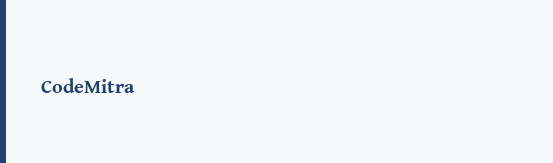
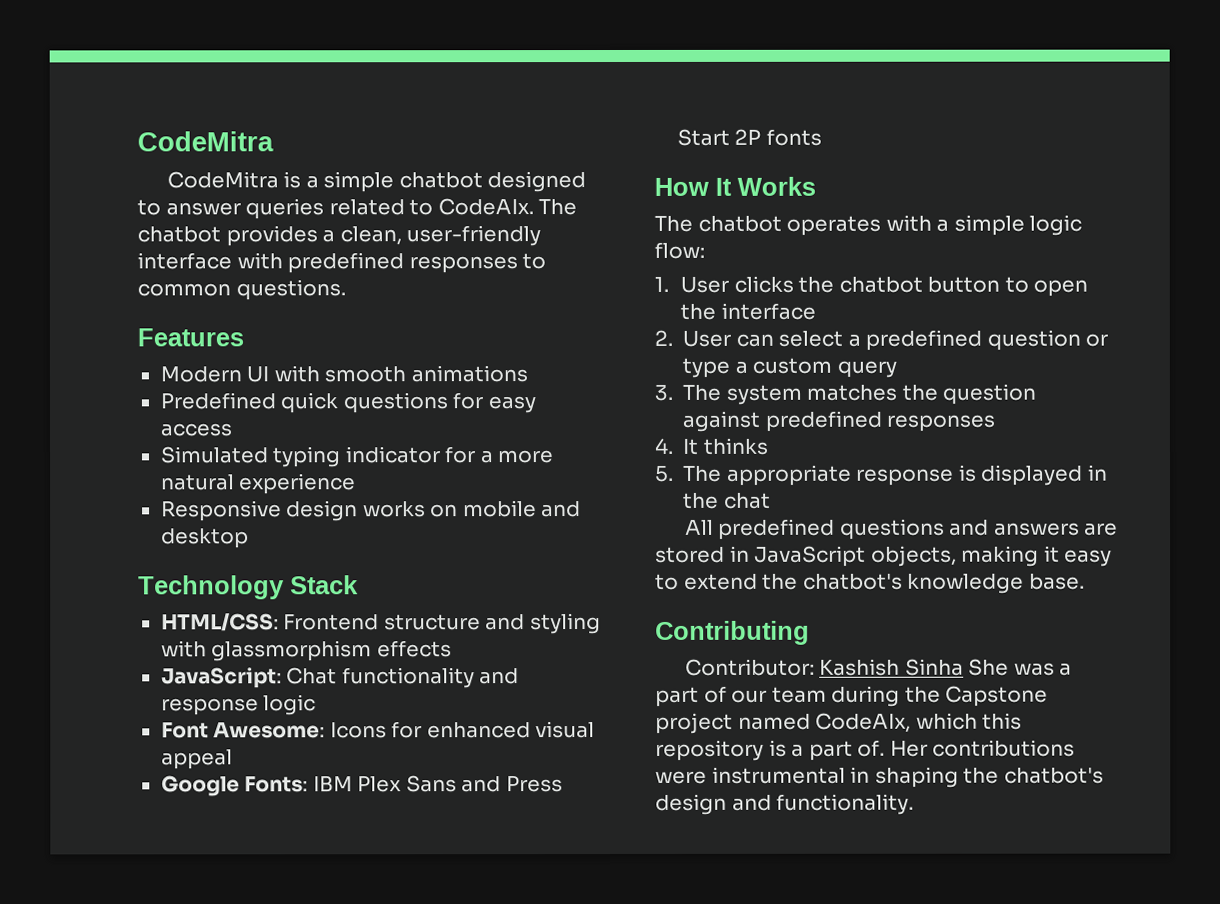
[41,78,135,93] CodeMitra -> [137,131,274,152] [166,171,587,193] [137,198,578,220] [137,225,542,247] [137,252,547,274] [137,279,346,301] [137,328,244,347] [159,365,528,383] [159,392,536,414] [159,423,232,437] [159,446,555,468] [160,473,357,495] [160,500,582,522] [160,528,249,549] [138,575,359,600] [160,613,601,635] [160,640,452,662] [160,667,520,689] [160,694,317,716] [160,721,596,739] [160,749,233,770] [160,775,563,797] [676,128,822,146] [654,176,816,196] [654,214,1083,236] [654,241,705,259] [654,275,1089,297] [680,302,816,320] [654,329,1109,351] [682,357,897,378] [654,383,1037,405] [682,410,996,432] [654,437,769,455] [655,464,1108,486] [683,492,771,509] [684,518,1119,540] [655,545,1113,567] [655,573,1085,594] [655,620,810,645] [684,658,1073,676] [655,685,1049,707] [655,712,1023,734] [655,739,1076,761] [655,766,1104,788] [655,793,915,815] CodeMitra // CodeMitra is a simple chatbot designed to answer queries related to CodeAIx. The chatbot provides a clean, user-friendly interface with predefined responses to common questions. // Features // Modern UI with smooth animations // Predefined quick questions for easy access // Simulated typing indicator for a more natural experience // Responsive design works on mobile and desktop // Technology Stack // HTML/CSS: Frontend structure and styling with glassmorphism effects // JavaScript: Chat functionality and response logic // Font Awesome: Icons for enhanced visual appeal // Google Fonts: IBM Plex Sans and Press Start 2P fonts // How It Works // The chatbot operates with a simple logic flow: // 1. User clicks the chatbot button to open the interface // 2. User can select a predefined question or type a custom query // 3. The system matches the question against predefined responses // 4. It thinks // 5. The appropriate response is displayed in the chat // All predefined questions and answers are stored in JavaScript objects, making it easy to extend the chatbot's knowledge base. // Contributing // Contributor: Kashish Sinha She was a part of our team during the Capstone project named CodeAIx, which this repository is a part of. Her contributions were instrumental in shaping the chatbot's design and functionality.

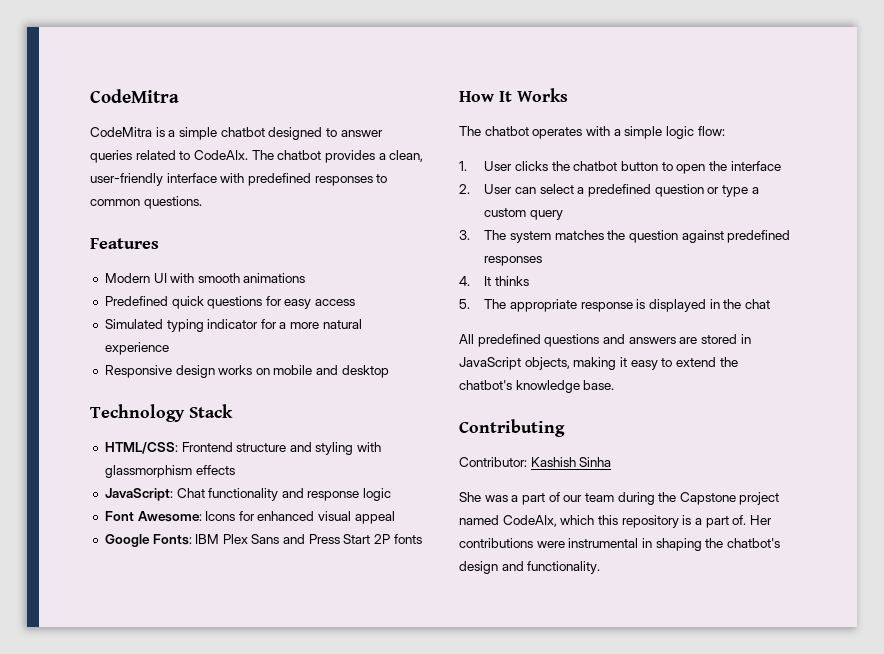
(964, 667) none -> (612, 462) //

